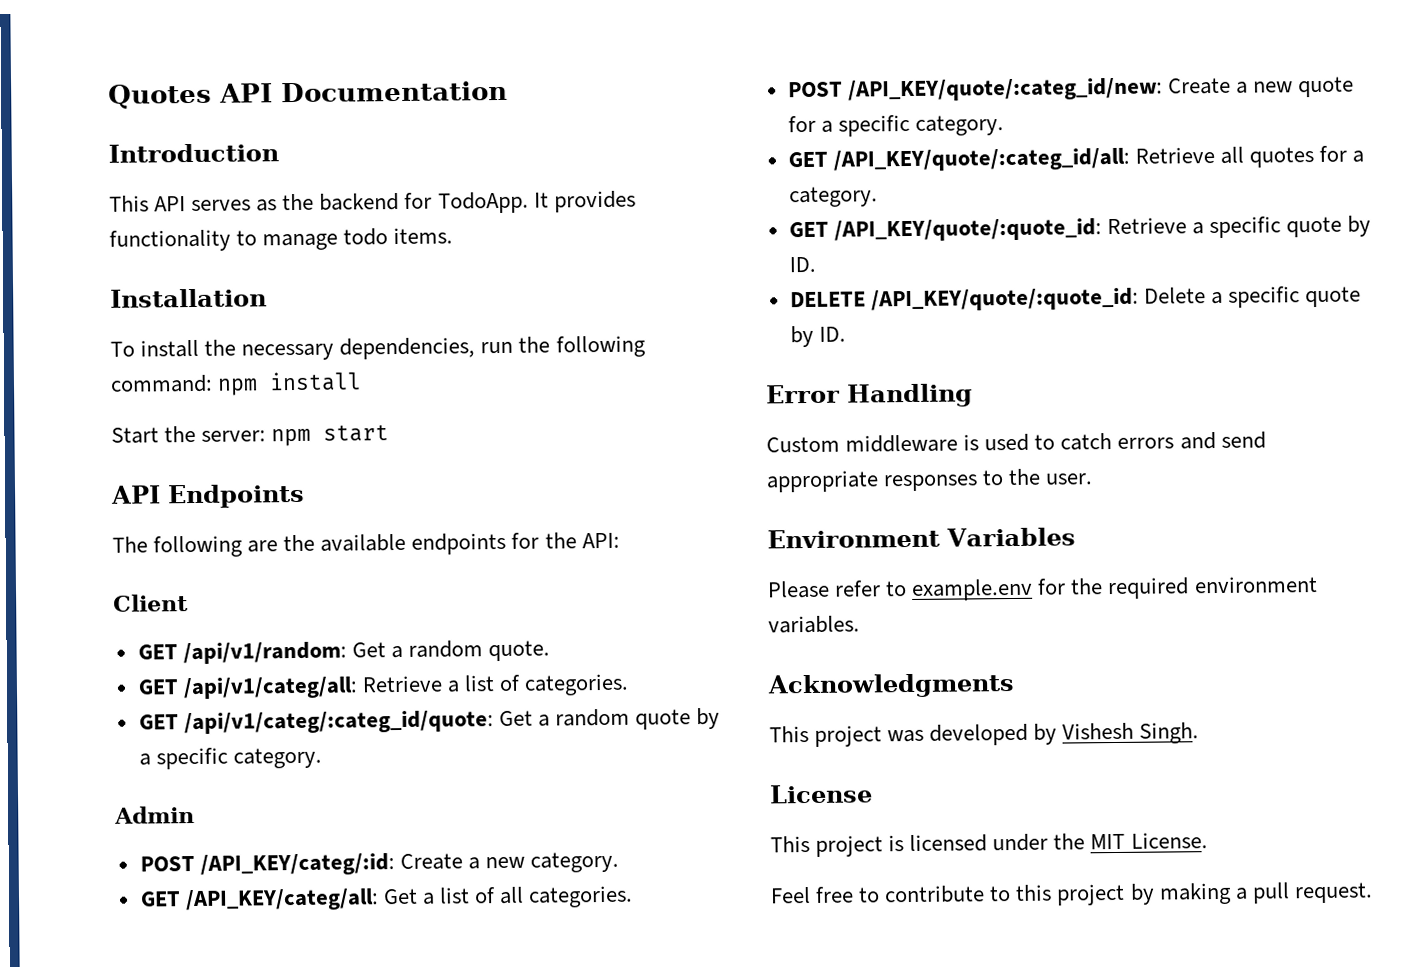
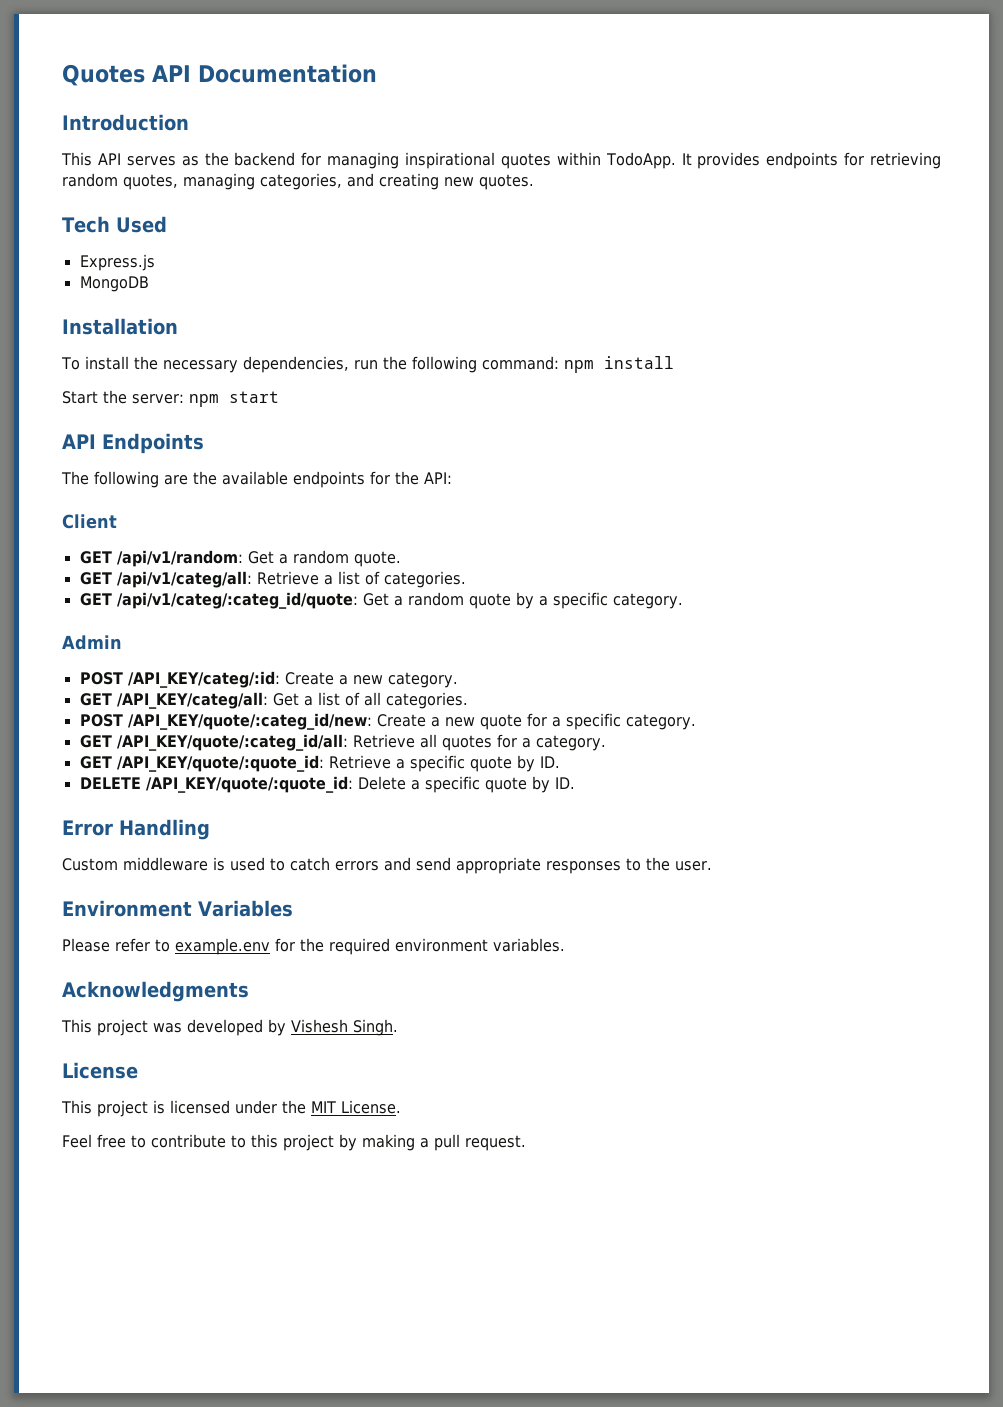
[437,190,636,214] [109,227,454,252] TodoApp. It provides functionality to manage todo items. -> [327,152,941,169] [62,173,534,190] [62,216,167,233] [79,254,155,271] [79,276,149,292] managing inspirational quotes within TodoApp. It provides endpoints for retrieving random quotes, managing categories, and creating new quotes. // Tech Used // Express.js // MongoDB

